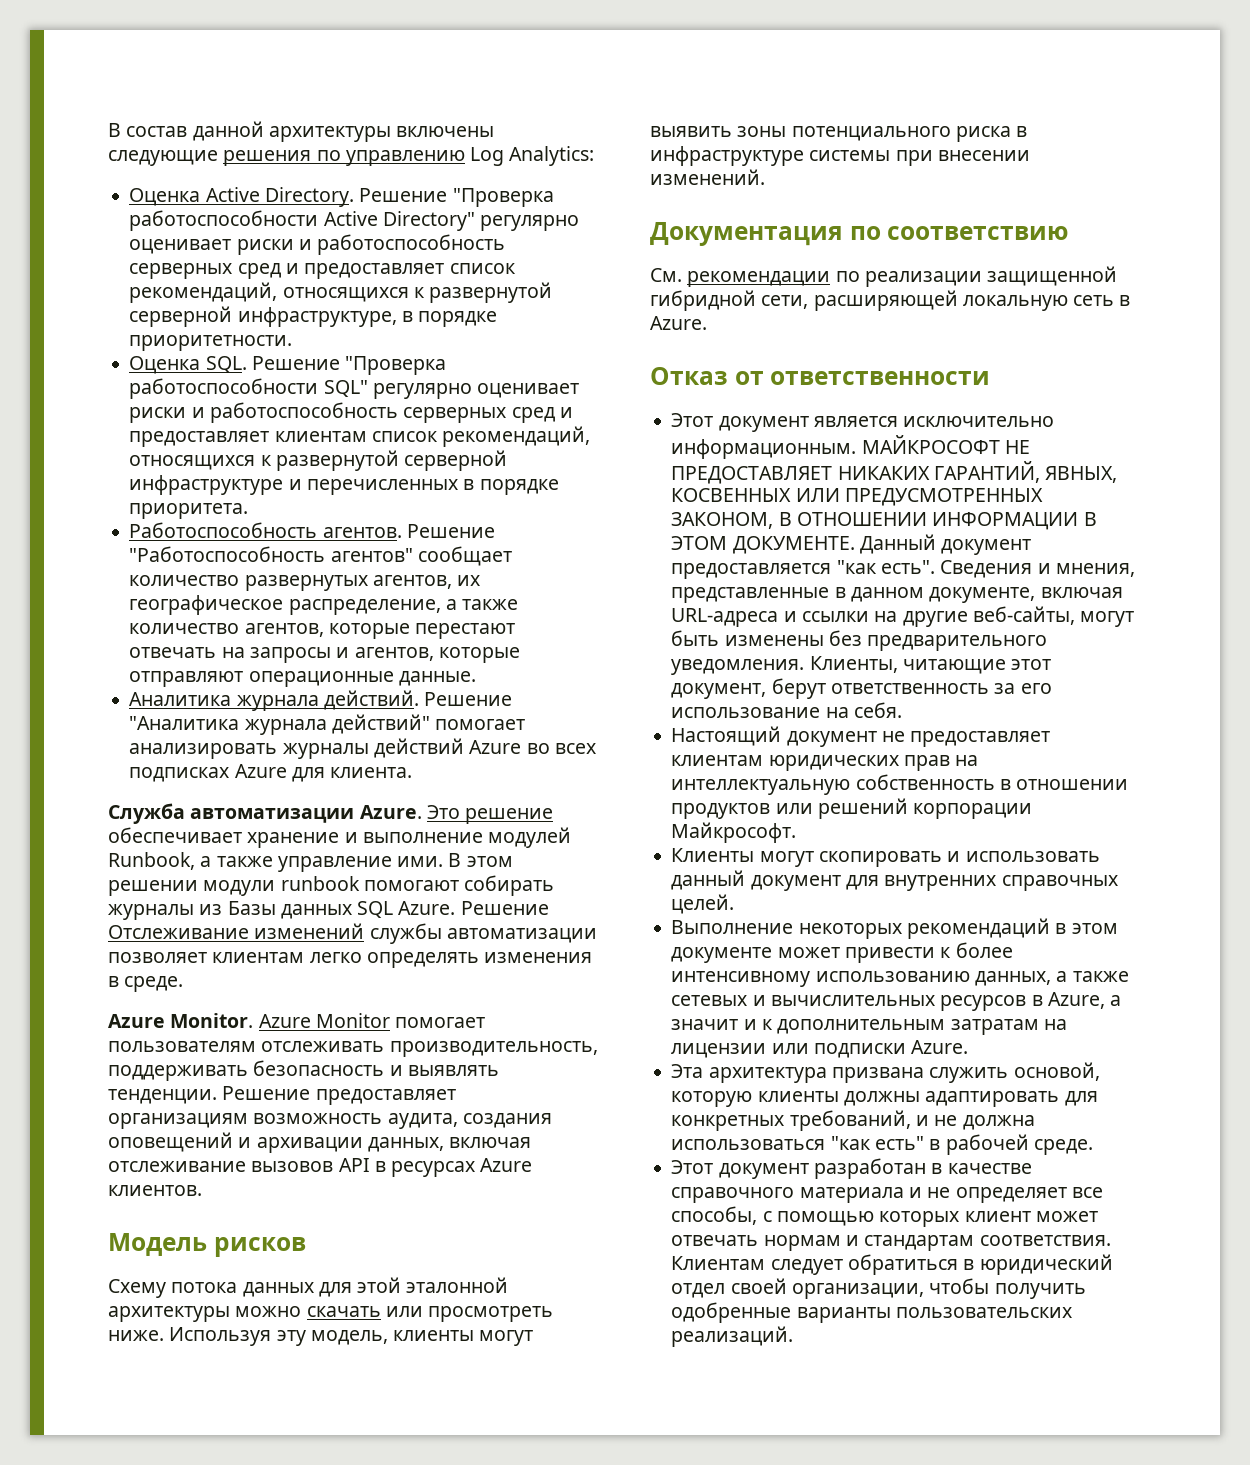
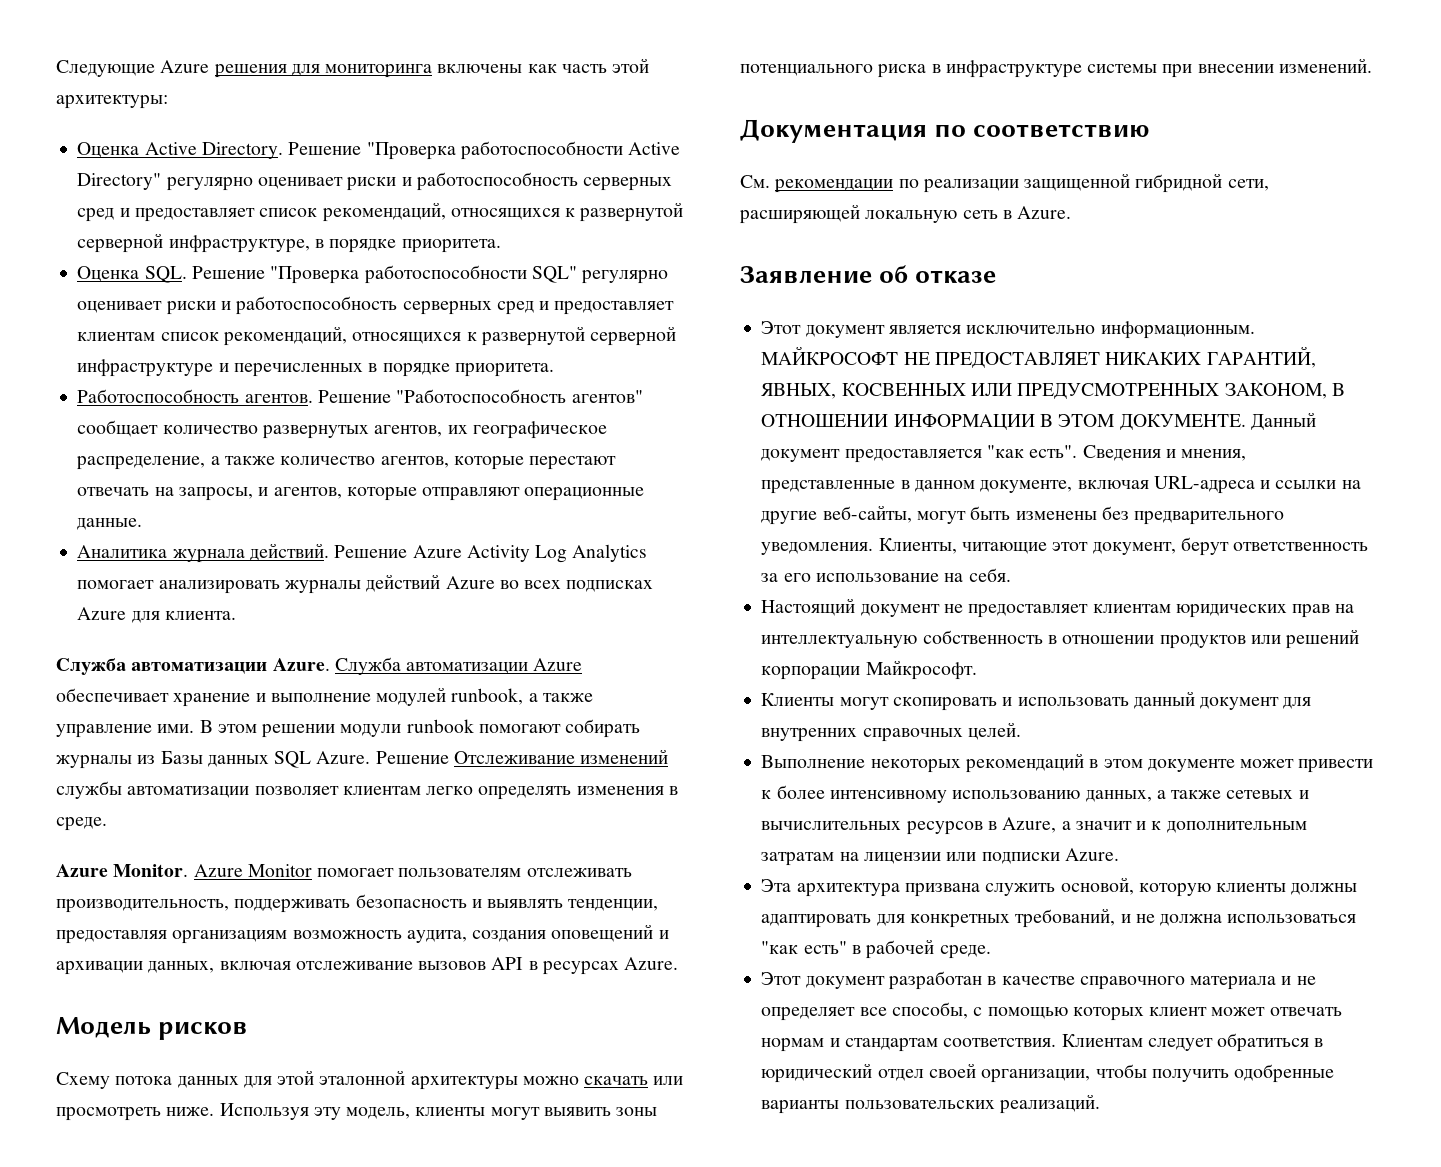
[108,121,495,142] [108,146,595,166] В состав данной архитектуры включены следующие решения по управлению Log Analytics: -> [56,58,650,78] [56,95,168,109] Следующие Azure решения для мониторинга включены как часть этой архитектуры:
[129,335,293,351] приоритетности. -> [401,239,501,253] приоритета.
[249,647,331,663] запросы -> [178,487,253,501] запросы,
[129,714,430,735] "Аналитика журнала действий" -> [412,544,648,563] Azure Activity Log Analytics
[426,805,554,824] Это решение -> [334,657,583,675] Служба автоматизации Azure
[108,852,195,870] Runbook, -> [451,688,524,705] runbook,
[108,1086,456,1105] тенденции. Решение предоставляет -> [568,899,659,911] [56,930,167,944] тенденции, предоставляя
[480,1158,533,1172] [108,1185,202,1196] Azure клиентов. -> [624,957,679,970] Azure.
[650,367,991,385] Отказ от ответственности -> [740,265,997,284] Заявление об отказе

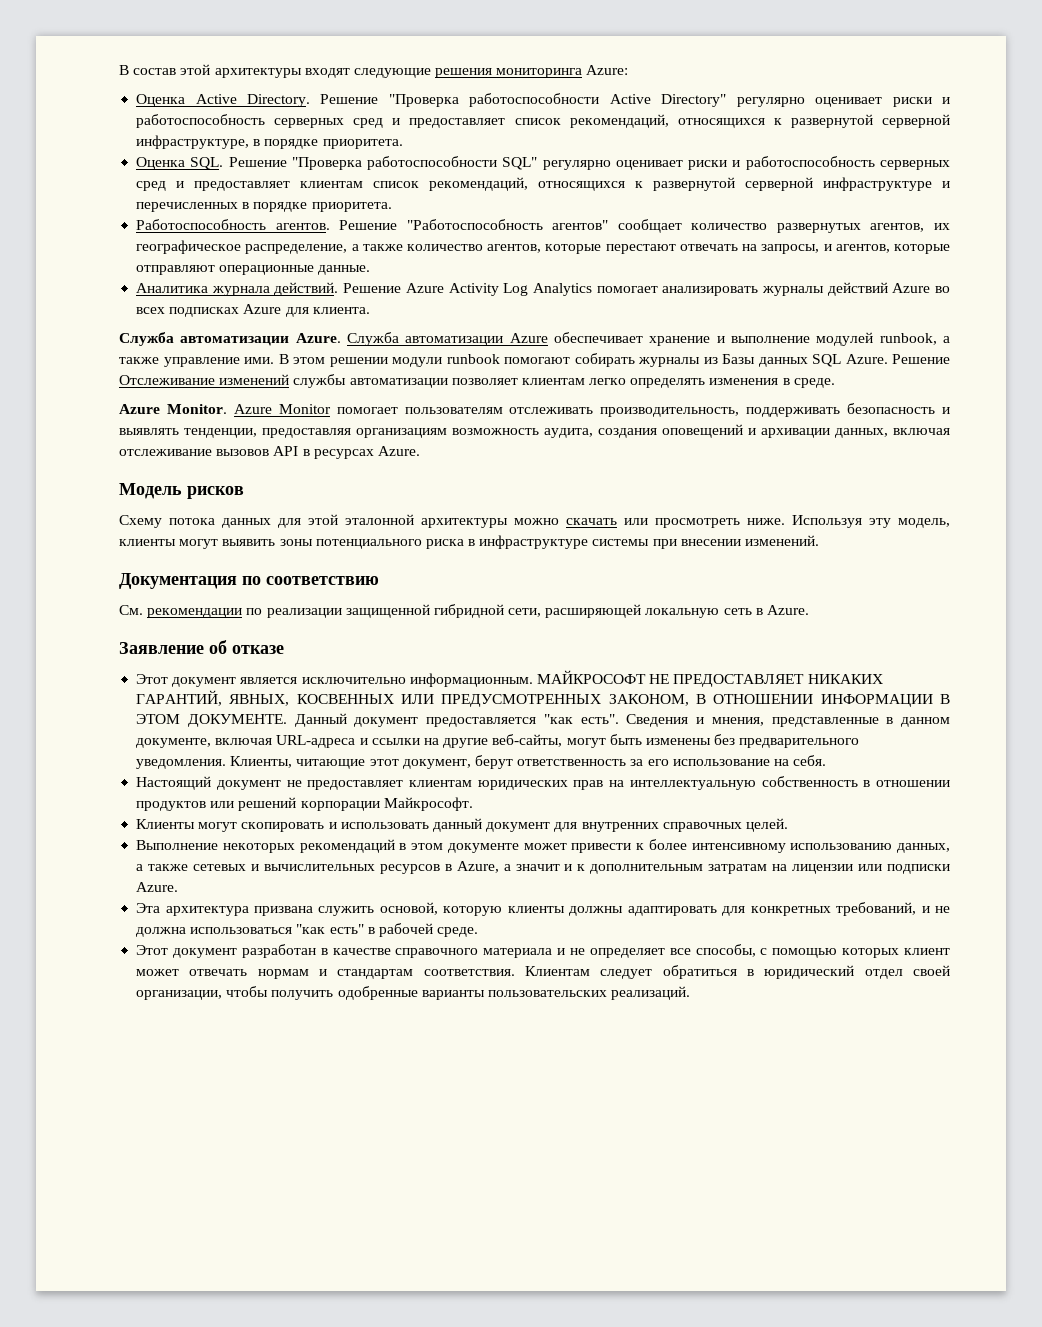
[56,58,650,78] [56,95,168,109] Следующие Azure решения для мониторинга включены как часть этой архитектуры: -> [119,64,629,78] В состав этой архитектуры входят следующие решения мониторинга Azure:

